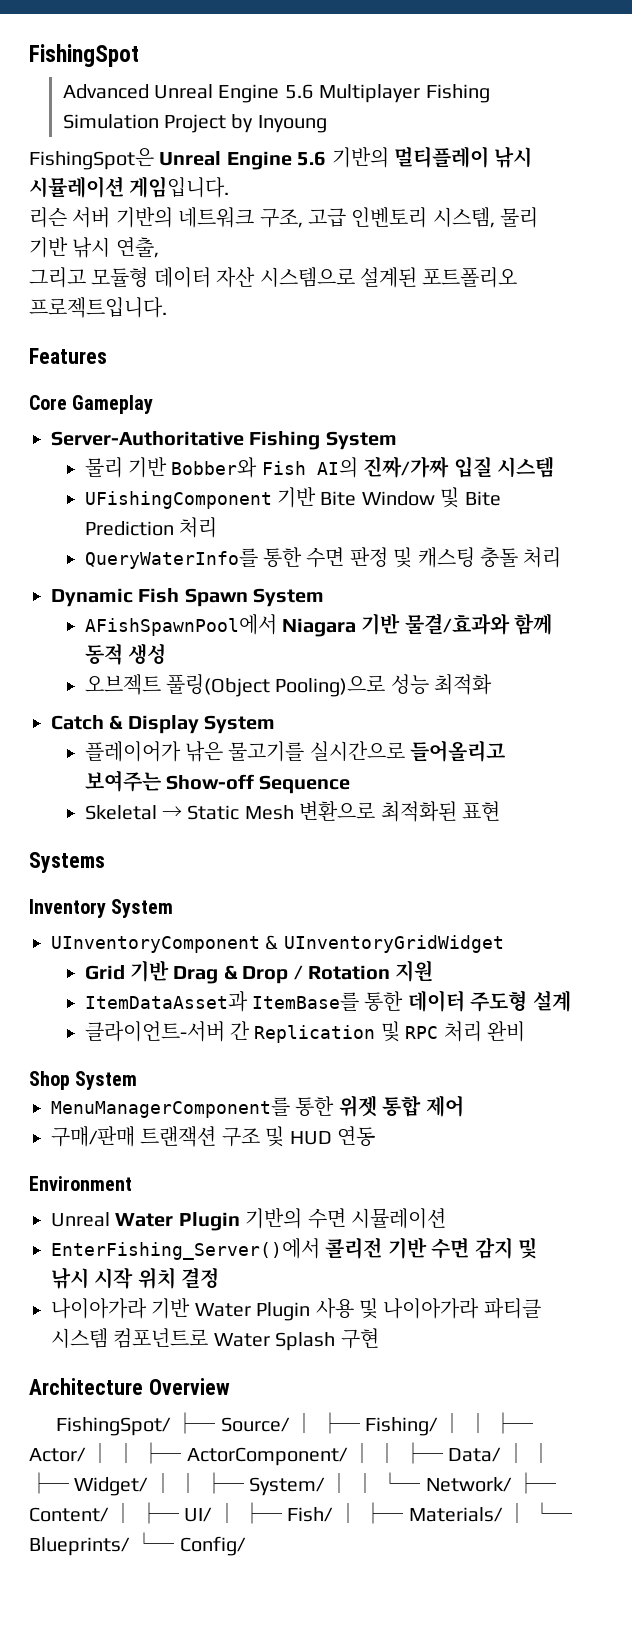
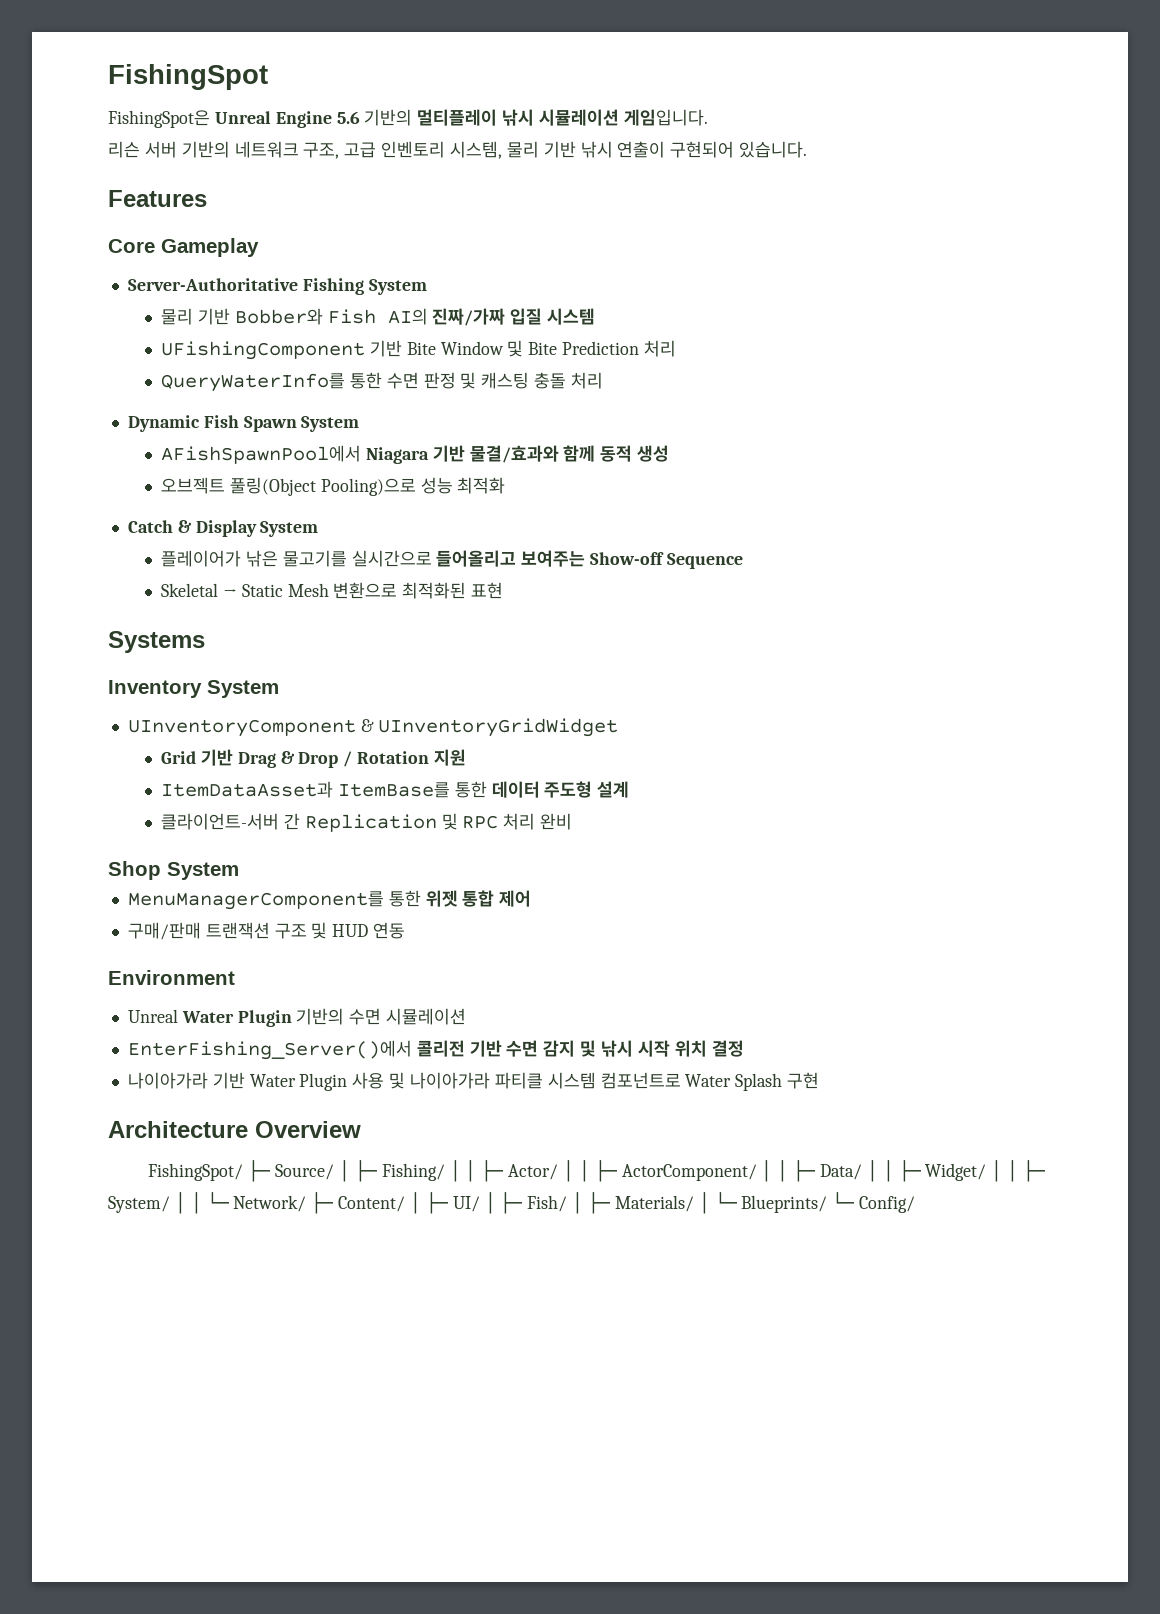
[62,84,490,103] [62,114,327,133] // Advanced Unreal Engine 5.6 Multiplayer Fishing Simulation Project by Inyoung -> (268, 77) none
[115,237,159,258] [29,267,518,288] [29,297,167,318] 연출, // 그리고 모듈형 데이터 자산 시스템으로 설계된 포트폴리오 프로젝트입니다. -> [617,141,808,158] 연출이 구현되어 있습니다.

